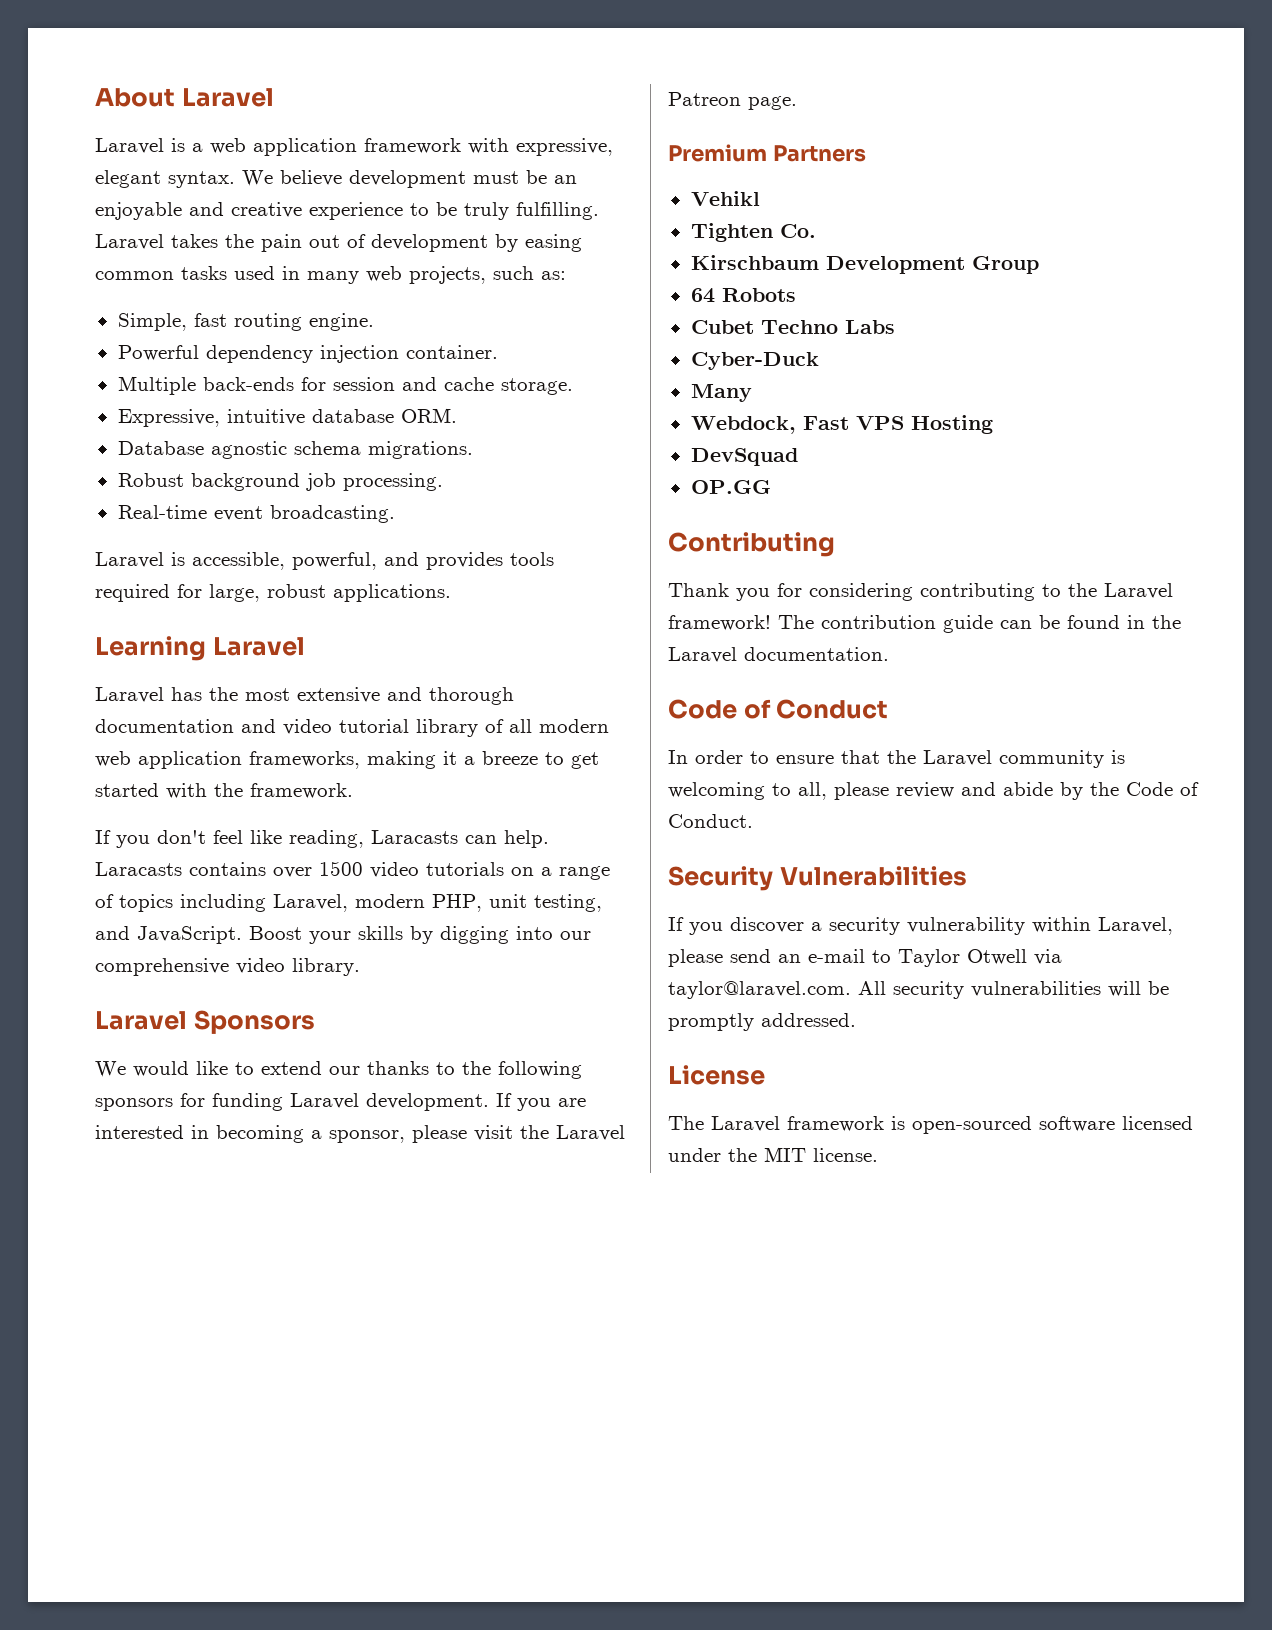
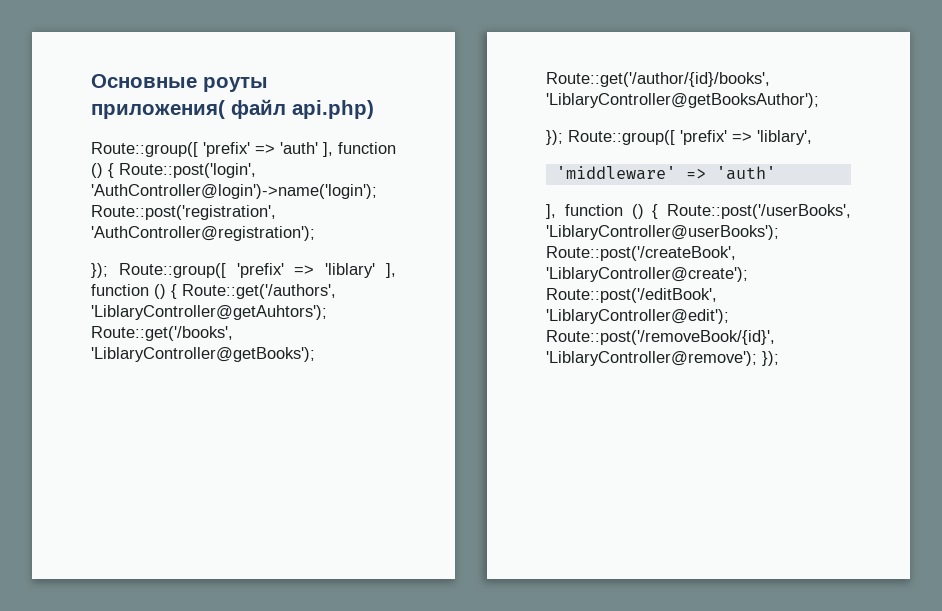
[95,88,274,107] [95,138,613,156] [95,170,577,188] [95,202,599,220] [95,234,582,252] [95,266,566,284] [117,313,374,331] [117,345,498,363] [117,376,573,395] [117,408,457,427] [117,441,473,459] [117,473,443,491] [117,505,395,523] [95,552,554,570] [95,584,451,602] [95,636,305,661] [95,687,514,705] [95,719,609,737] [95,751,599,769] [95,783,353,799] [95,830,549,848] [95,861,610,880] [95,894,602,912] [95,926,591,944] [95,958,360,976] [95,1010,315,1034] [95,1061,582,1079] [95,1093,586,1111] [95,1125,625,1143] [668,92,797,110] [668,144,866,162] [690,191,760,206] [690,223,816,242] [690,255,1039,274] [690,288,796,303] [690,320,895,334] [690,352,819,370] [690,384,752,402] [690,415,993,434] [690,448,798,466] [690,480,771,494] [668,532,835,557] [668,583,1173,601] [668,615,1181,633] [668,647,889,663] [668,699,889,719] [668,750,1125,768] [668,782,1199,800] [668,814,753,828] [668,866,967,891] [668,917,1173,935] [668,949,1062,967] [668,981,1169,999] [668,1013,856,1031] [668,1065,765,1085] [668,1116,1193,1134] [668,1147,878,1162] About Laravel // Laravel is a web application framework with expressive, elegant syntax. We believe development must be an enjoyable and creative experience to be truly fulfilling. Laravel takes the pain out of development by easing common tasks used in many web projects, such as: // Simple, fast routing engine. // Powerful dependency injection container. // Multiple back-ends for session and cache storage. // Expressive, intuitive database ORM. // Database agnostic schema migrations. // Robust background job processing. // Real-time event broadcasting. // Laravel is accessible, powerful, and provides tools required for large, robust applications. // Learning Laravel // Laravel has the most extensive and thorough documentation and video tutorial library of all modern web application frameworks, making it a breeze to get started with the framework. // If you don't feel like reading, Laracasts can help. Laracasts contains over 1500 video tutorials on a range of topics including Laravel, modern PHP, unit testing, and JavaScript. Boost your skills by digging into our comprehensive video library. // Laravel Sponsors // We would like to extend our thanks to the following sponsors for funding Laravel development. If you are interested in becoming a sponsor, please visit the Laravel Patreon page. // Premium Partners // Vehikl // Tighten Co. // Kirschbaum Development Group // 64 Robots // Cubet Techno Labs // Cyber-Duck // Many // Webdock, Fast VPS Hosting // DevSquad // OP.GG // Contributing // Thank you for considering contributing to the Laravel framework! The contribution guide can be found in the Laravel documentation. // Code of Conduct // In order to ensure that the Laravel community is welcoming to all, please review and abide by the Code of Conduct. // Security Vulnerabilities // If you discover a security vulnerability within Laravel, please send an e-mail to Taylor Otwell via taylor@laravel.com. All security vulnerabilities will be promptly addressed. // License // The Laravel framework is open-sourced software licensed under the MIT license. -> [91,74,268,92] [91,99,374,119] [91,142,396,157] [91,163,256,178] [91,184,377,199] [91,205,276,220] [91,226,315,241] [91,263,397,278] [91,284,336,299] [91,305,327,320] [91,326,233,341] [91,347,315,362] [546,72,770,87] [546,93,819,108] [546,130,812,145] [555,166,776,180] [546,204,851,219] [546,225,779,240] [546,246,736,261] [546,267,748,282] [546,288,717,303] [546,309,729,324] [546,330,775,345] [546,351,779,366] Основные роуты приложения( файл api.php) // Route::group([ 'prefix' => 'auth' ], function () { Route::post('login', 'AuthController@login')->name('login'); Route::post('registration', 'AuthController@registration'); // }); Route::group([ 'prefix' => 'liblary' ], function () { Route::get('/authors', 'LiblaryController@getAuhtors'); Route::get('/books', 'LiblaryController@getBooks'); Route::get('/author/{id}/books', 'LiblaryController@getBooksAuthor'); // }); Route::group([ 'prefix' => 'liblary', // 'middleware' => 'auth' // ], function () { Route::post('/userBooks', 'LiblaryController@userBooks'); Route::post('/createBook', 'LiblaryController@create'); Route::post('/editBook', 'LiblaryController@edit'); Route::post('/removeBook/{id}', 'LiblaryController@remove'); });

